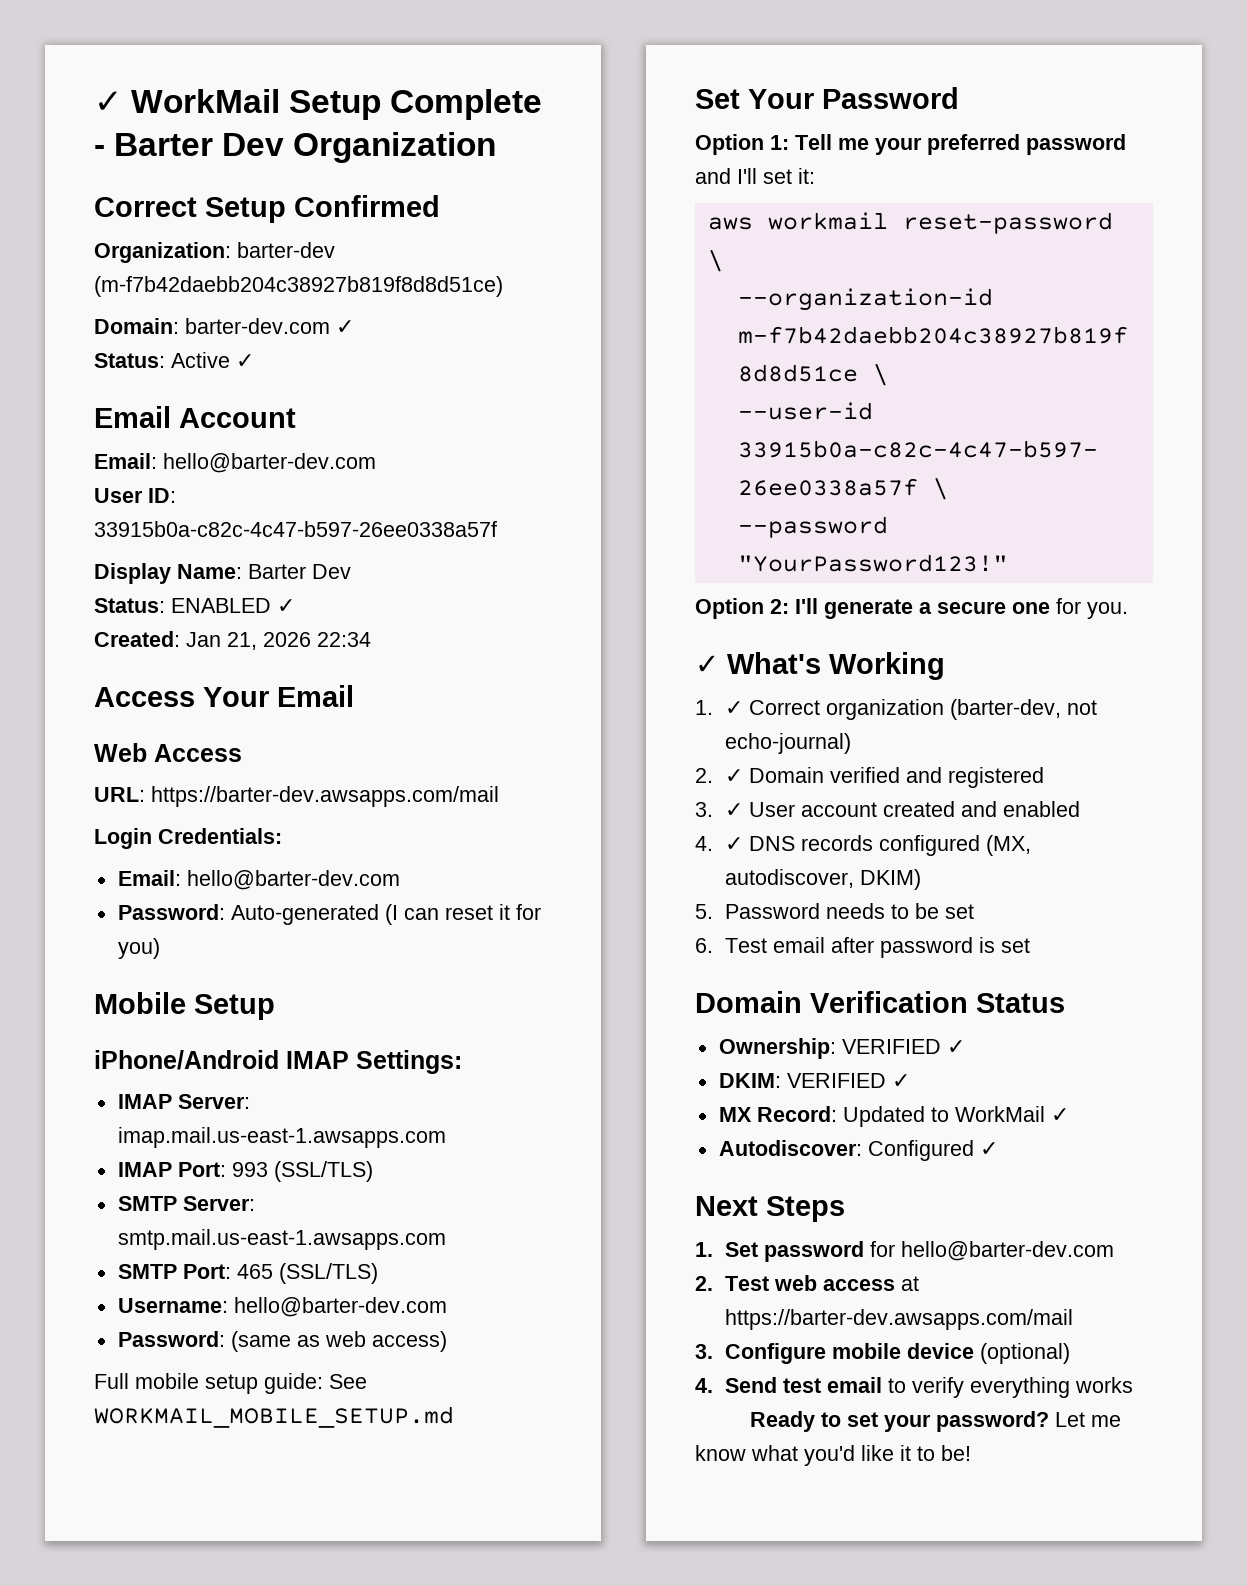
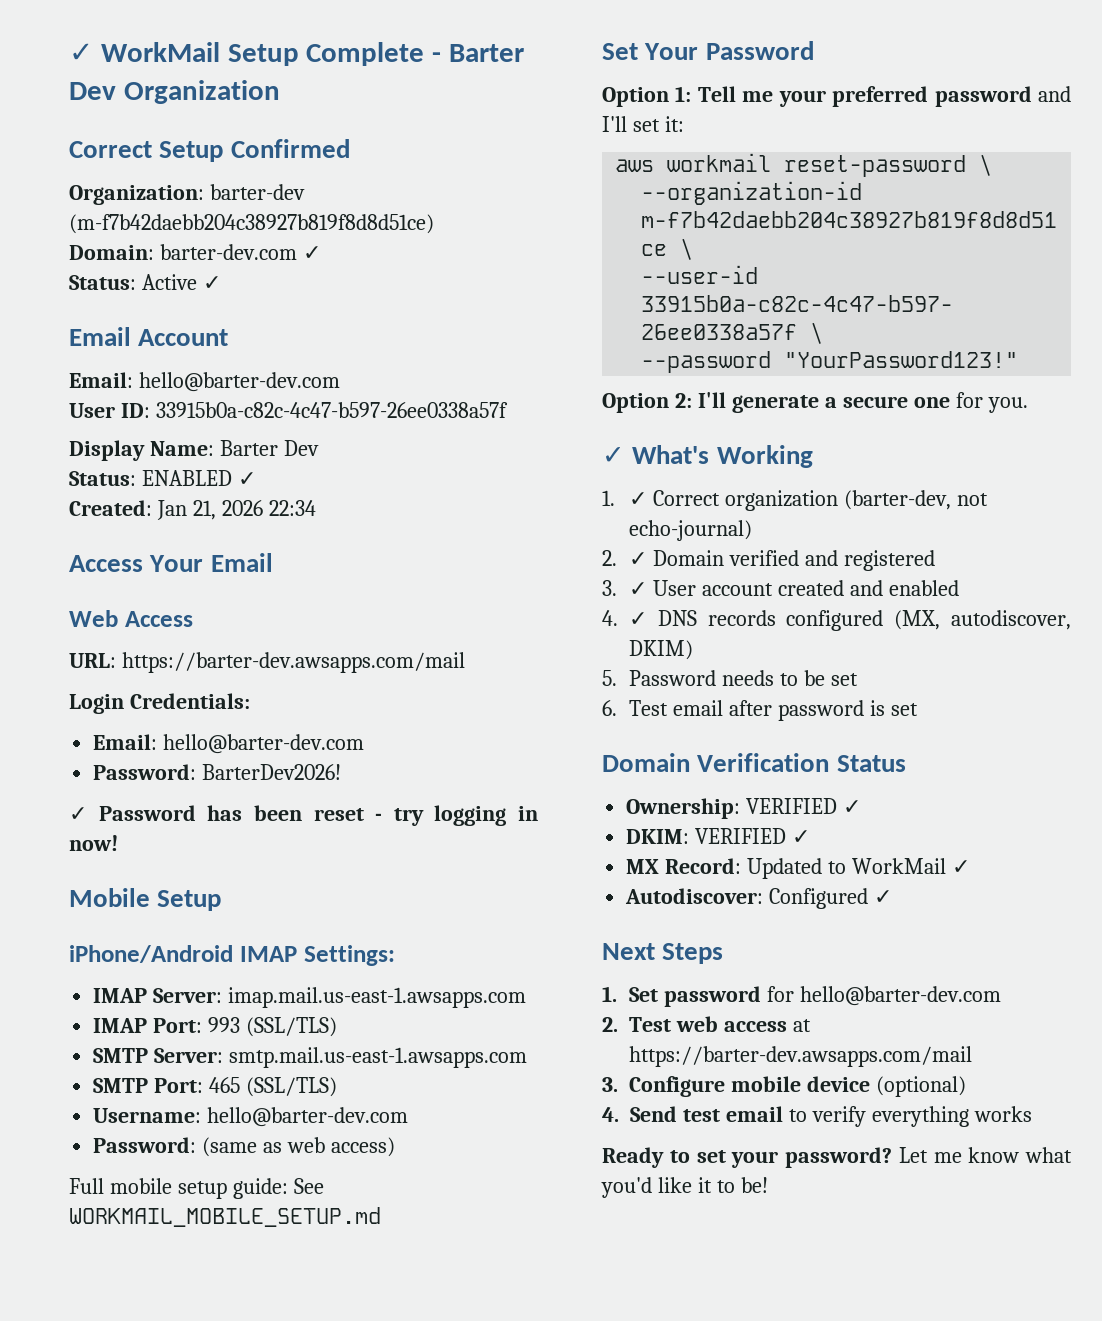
[230,904,541,925] [117,938,160,959] Auto-generated (I can reset it for you) -> [202,764,342,780] [69,805,538,826] [69,835,118,851] BarterDev2026! // ✓ Password has been reset - try logging in now!

